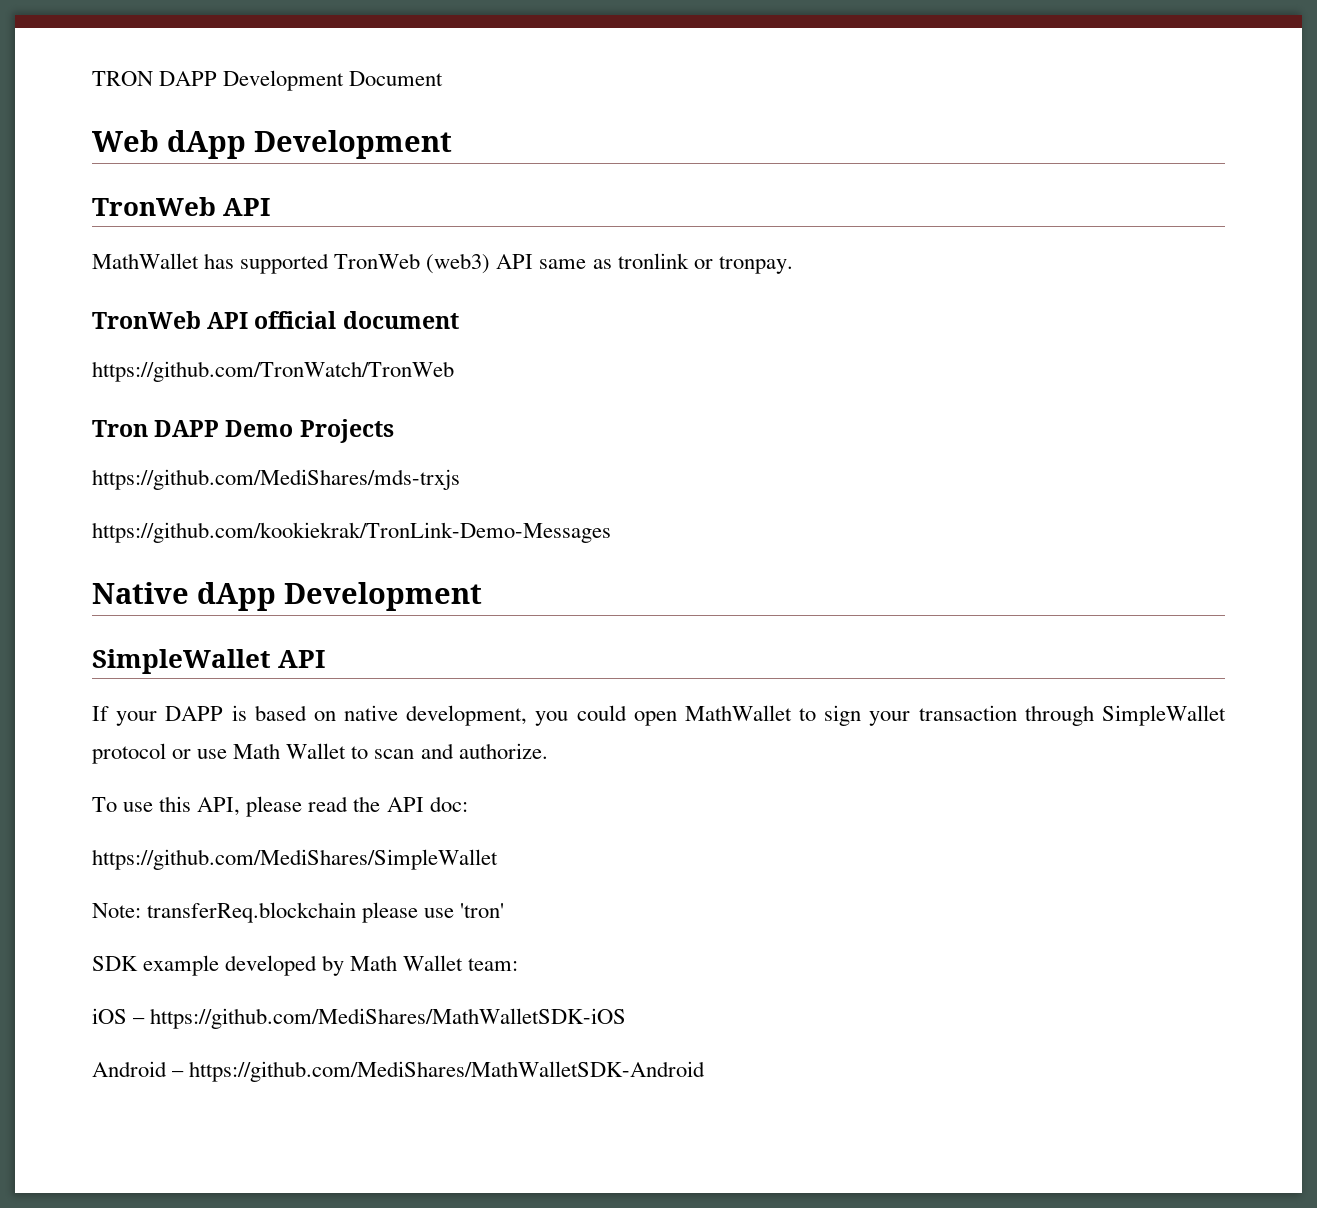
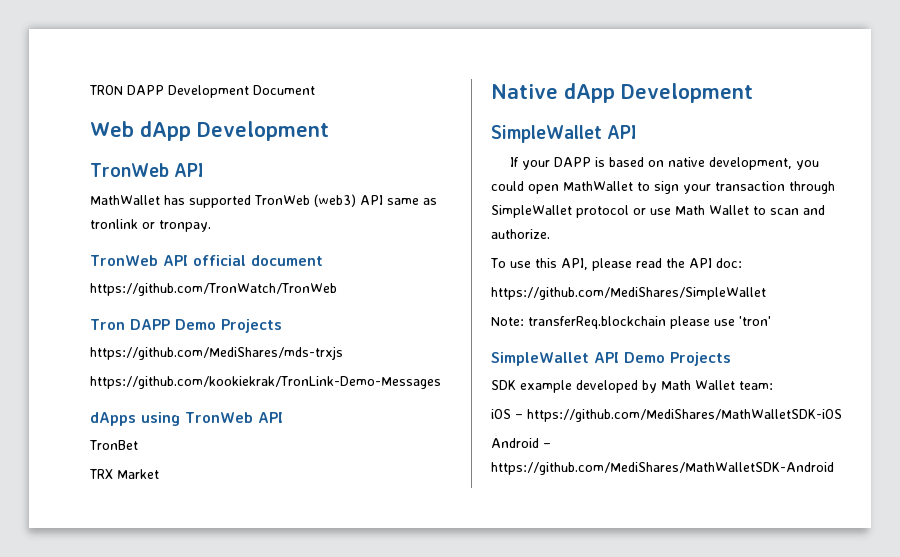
(611, 532) none -> [90,412,283,426] [89,440,138,450] [89,469,159,479] // dApps using TronWeb API // TronBet // TRX Market
(505, 910) none -> [491,352,731,366] // SimpleWallet API Demo Projects

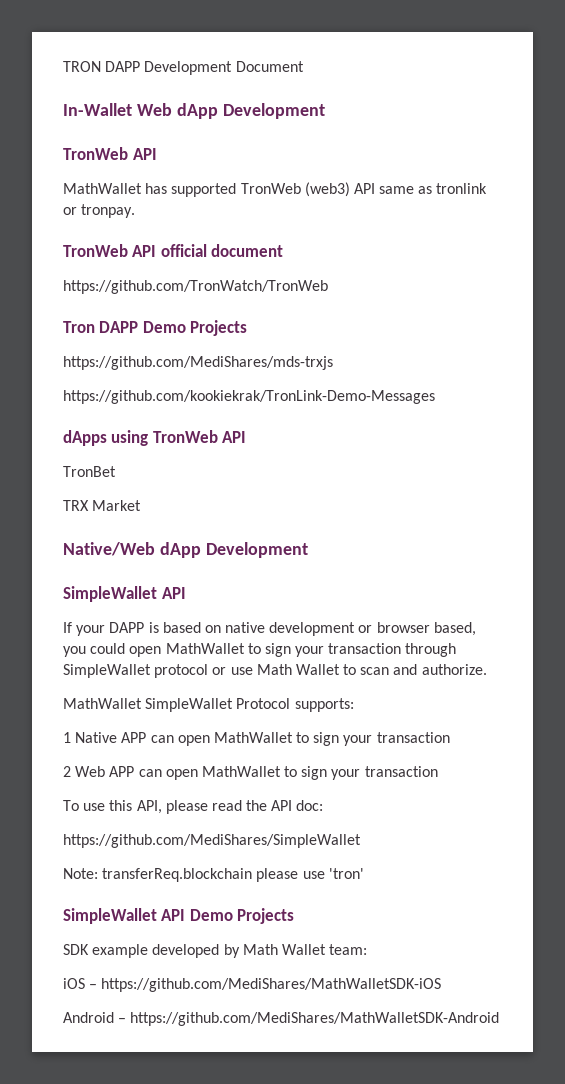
(315, 90) none -> [63,103,132,116] In-Wallet
[491,84,558,99] Native -> [63,542,155,556] Native/Web
[709,157,793,170] development, -> [269,622,476,636] development or browser based,
(550, 234) none -> [63,698,354,712] [63,732,450,746] [63,766,438,780] // MathWallet SimpleWallet Protocol supports: // 1 Native APP can open MathWallet to sign your transaction // 2 Web APP can open MathWallet to sign your transaction

